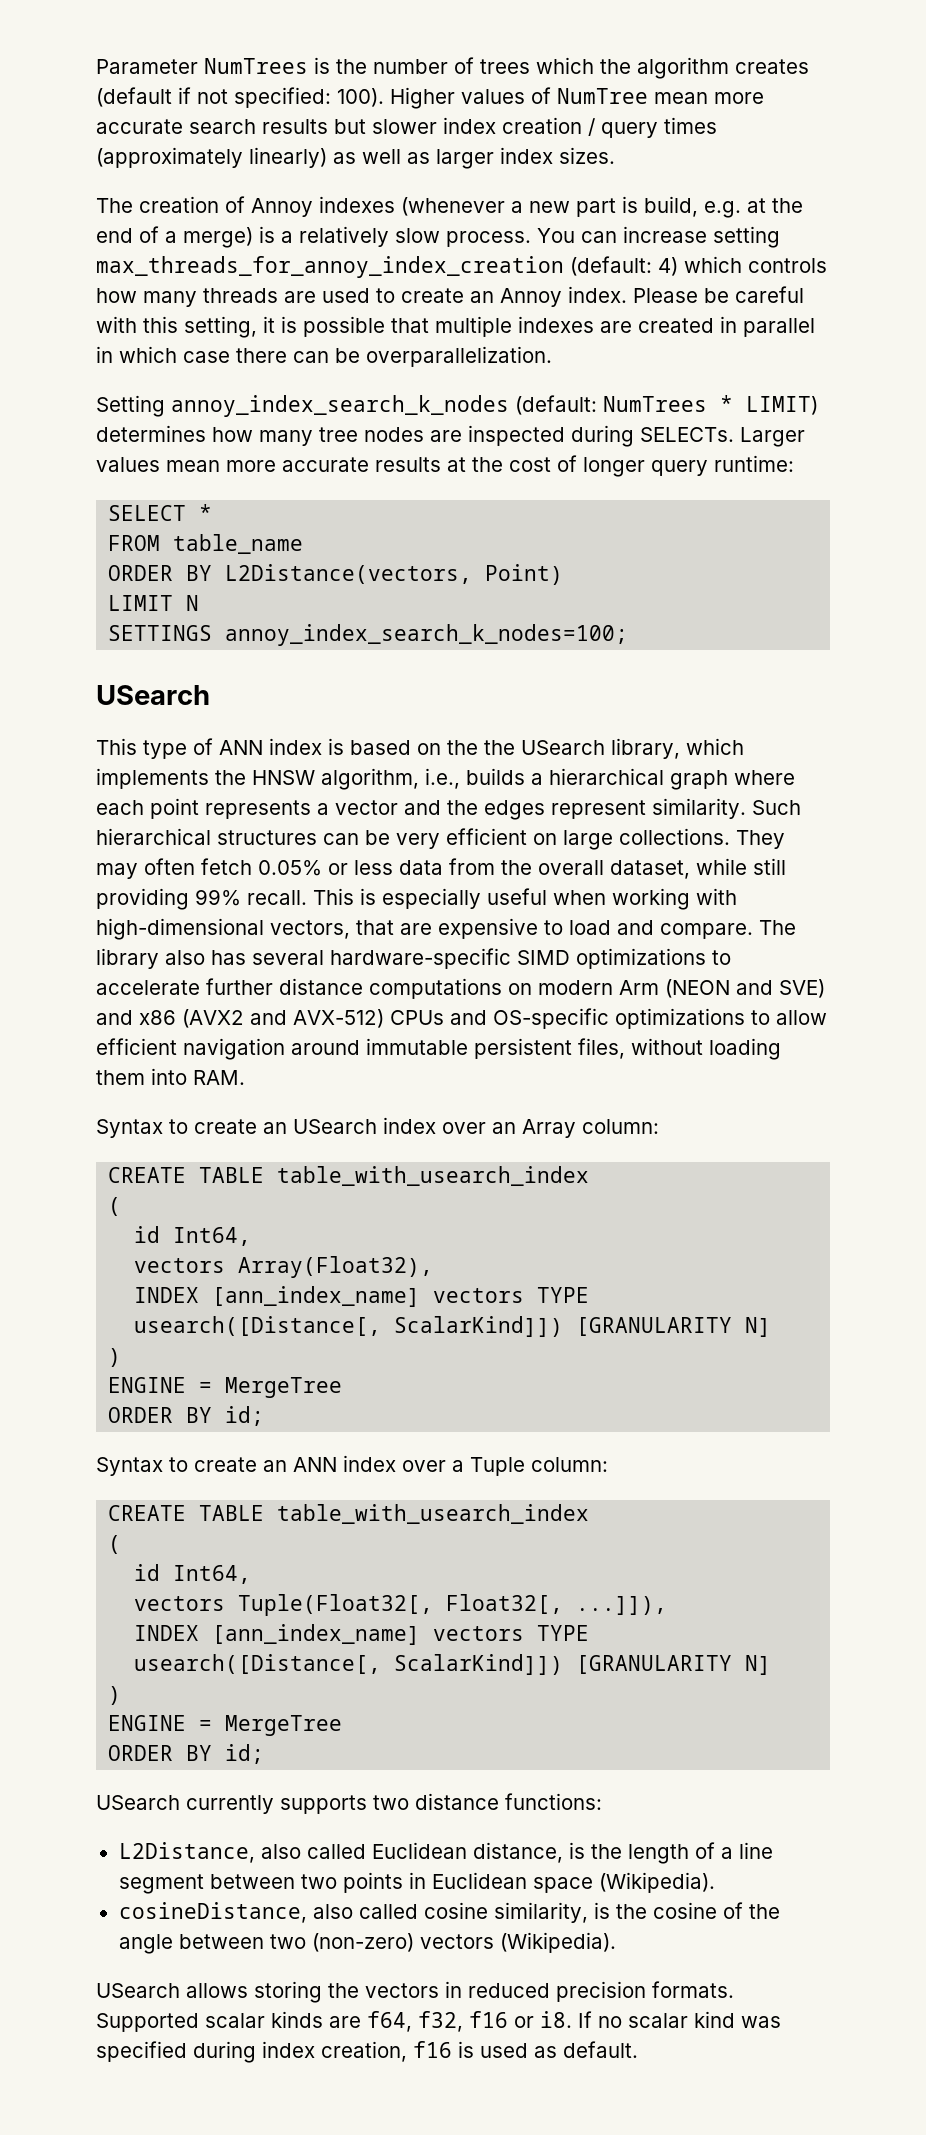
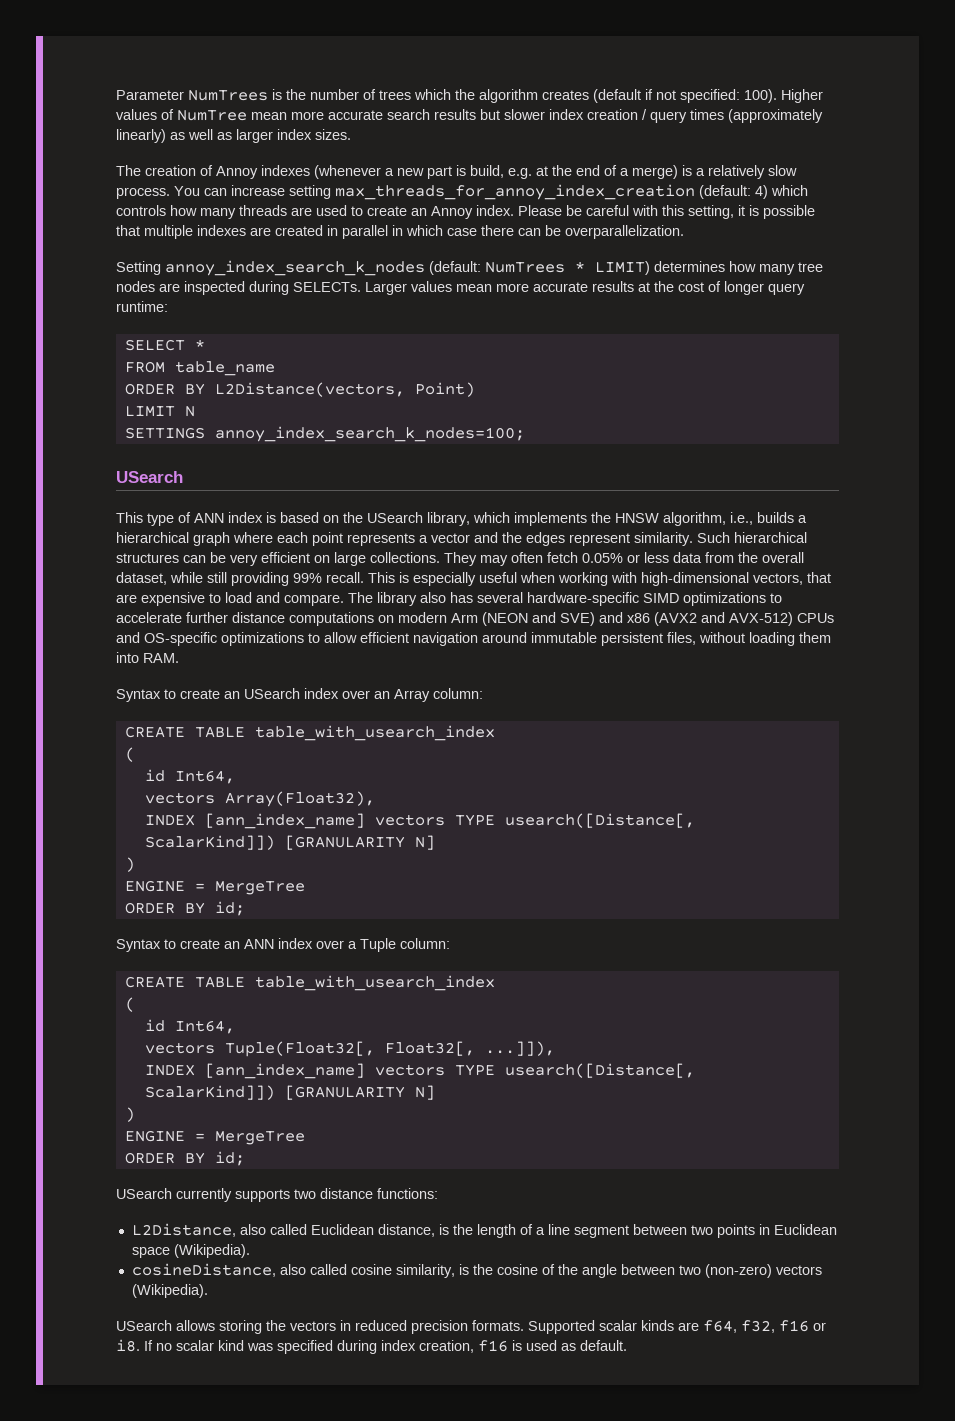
[484,740,515,755] the -> (363, 517) none

